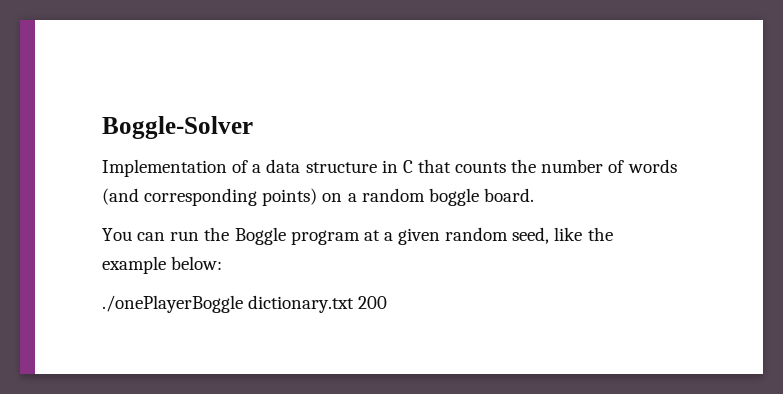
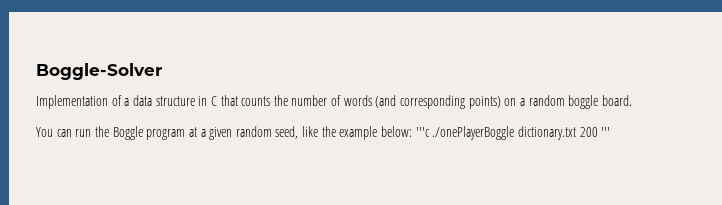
(223, 263) // -> [415,127,430,137] '''c
(388, 302) none -> [601,127,611,137] '''

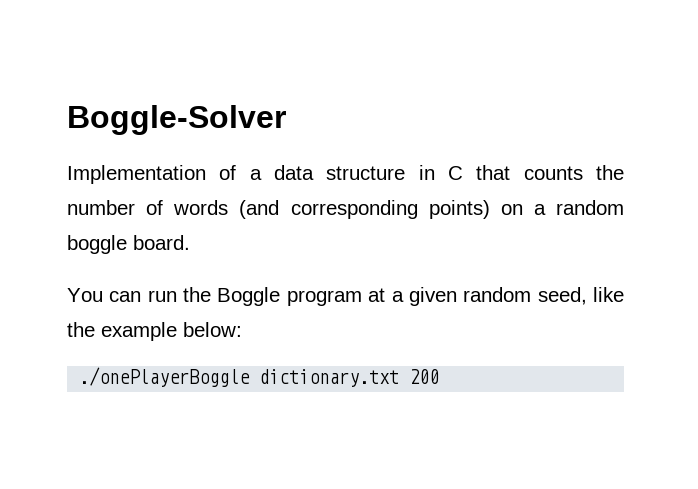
[415,127,430,137] '''c -> (242, 329) //
[601,127,611,137] ''' -> (440, 376) none

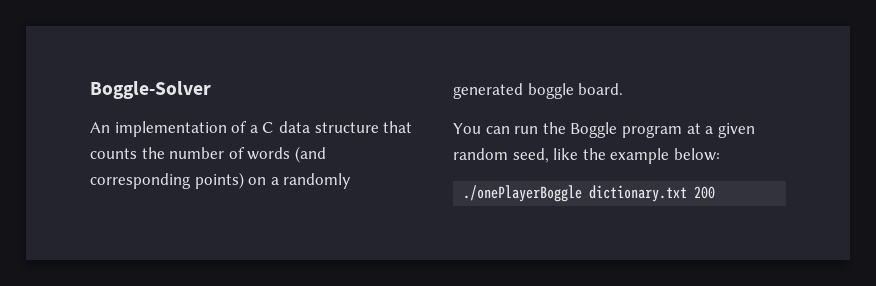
[67,165,206,184] Implementation -> [90,121,227,137] An implementation
(262, 174) none -> [262,122,275,133] C
[418,165,463,180] in C -> (379, 127) none
[556,200,624,215] random -> [283,173,352,189] [453,83,523,99] randomly generated

